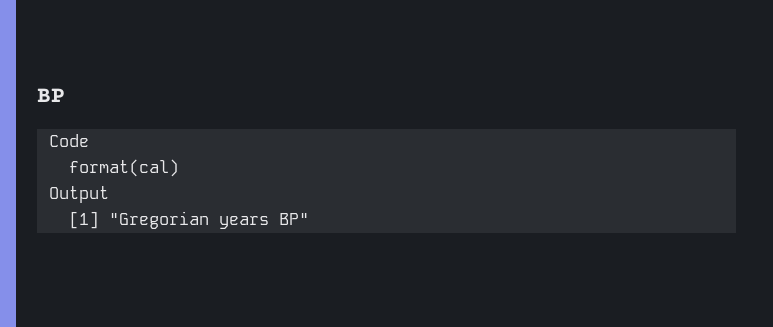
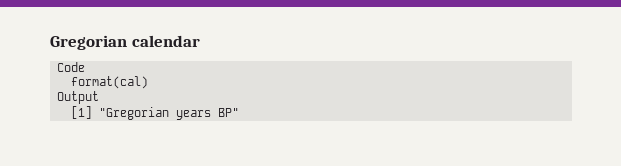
[37,88,65,102] BP -> [50,35,200,50] Gregorian calendar

